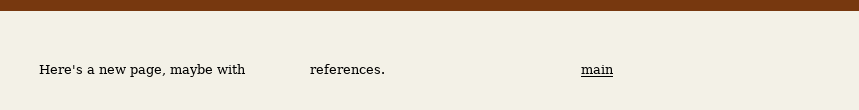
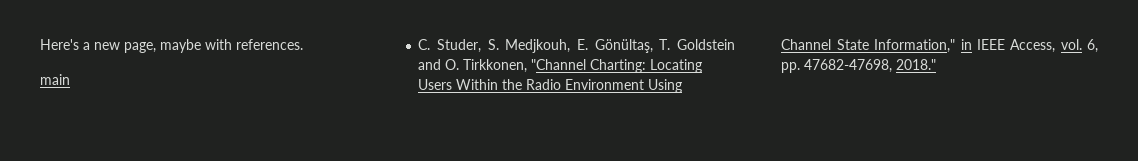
(614, 69) none -> [418,39,735,53] [418,59,703,73] [418,79,683,93] [781,39,1098,53] [781,59,937,73] // C. Studer, S. Medjkouh, E. Gönültaş, T. Goldstein and O. Tirkkonen, "Channel Charting: Locating Users Within the Radio Environment Using Channel State Information," in IEEE Access, vol. 6, pp. 47682-47698, 2018."

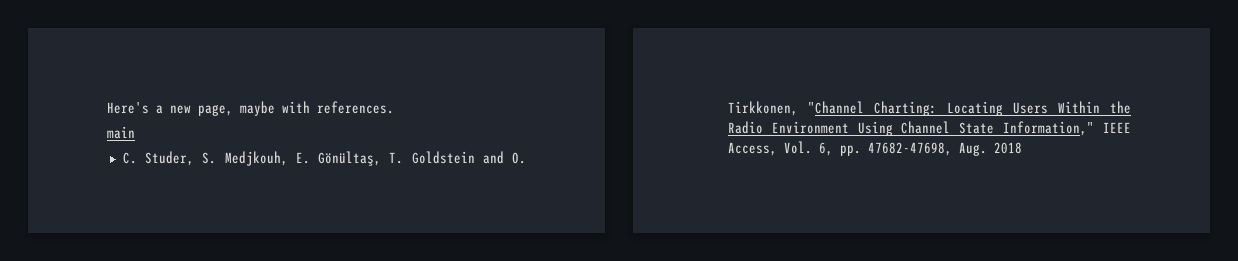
[960,39,972,50] in -> (1095, 128) none
[1060,39,1082,50] vol. -> [783,141,812,154] Vol.
[896,59,937,70] 2018." -> [958,142,1022,156] Aug. 2018

